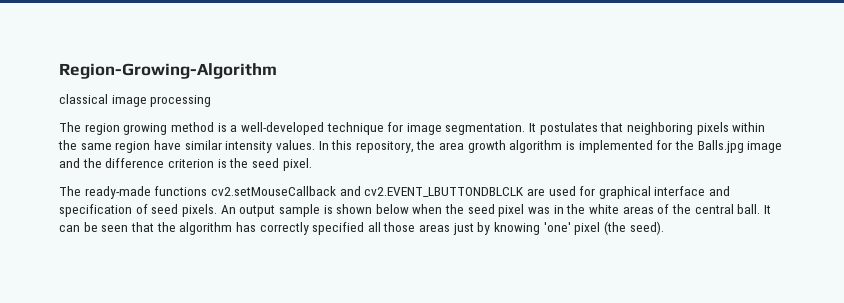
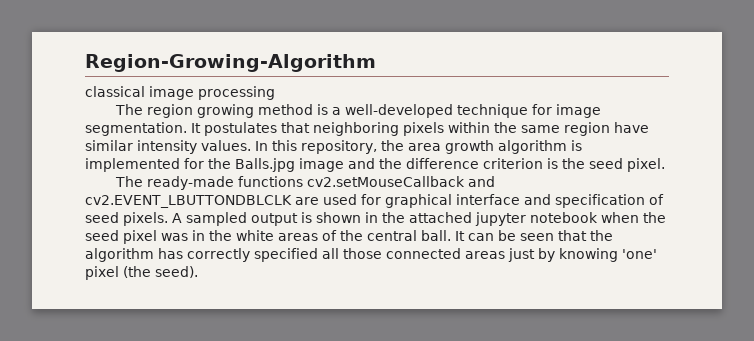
[220,204,409,217] An output sample is shown below -> [172,212,598,226] A sampled output is shown in the attached jupyter notebook
(416, 227) none -> [386,248,461,259] connected

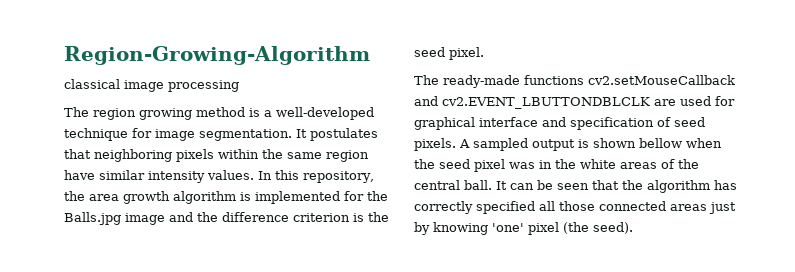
[365,212,598,226] in the attached jupyter notebook -> [639,138,682,148] bellow

